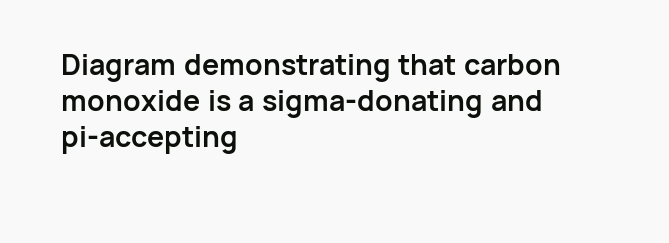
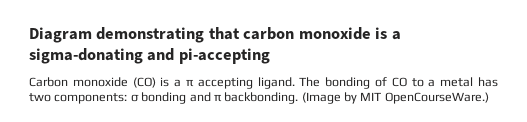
(238, 140) none -> [29,77,499,89] [29,92,489,104] // Carbon monoxide (CO) is a π accepting ligand. The bonding of CO to a metal has two components: σ bonding and π backbonding. (Image by MIT OpenCourseWare.)

